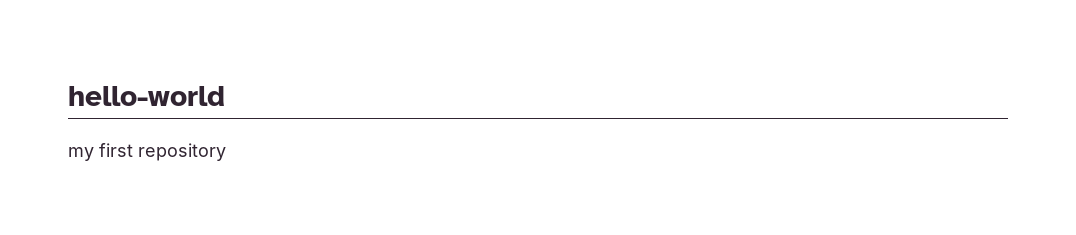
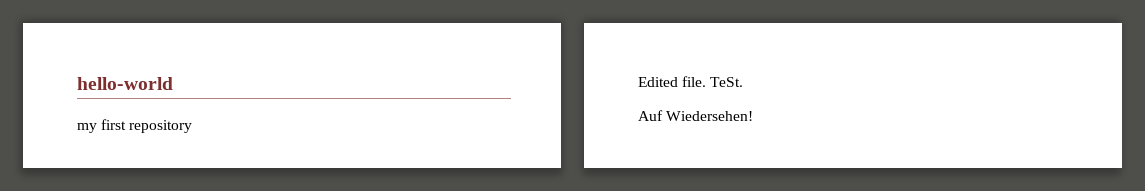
(226, 152) none -> [638,76,744,87] [638,110,754,121] // Edited file. TeSt. // Auf Wiedersehen!

